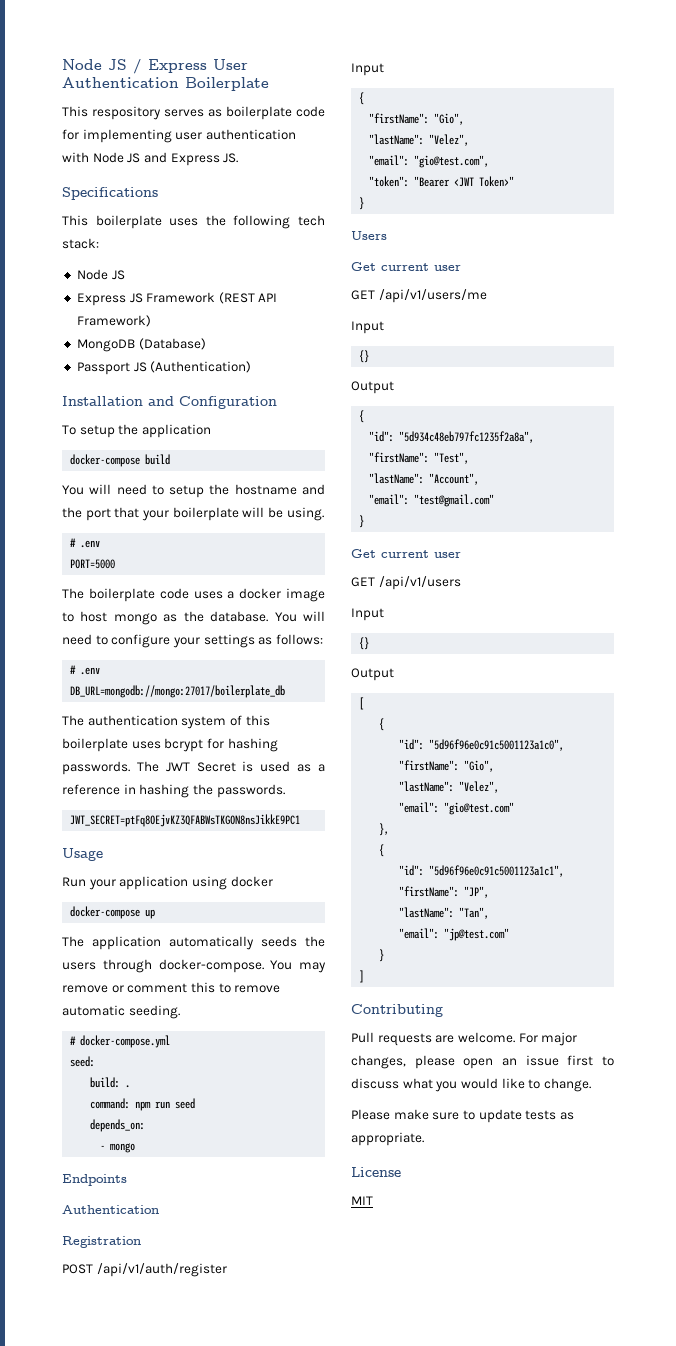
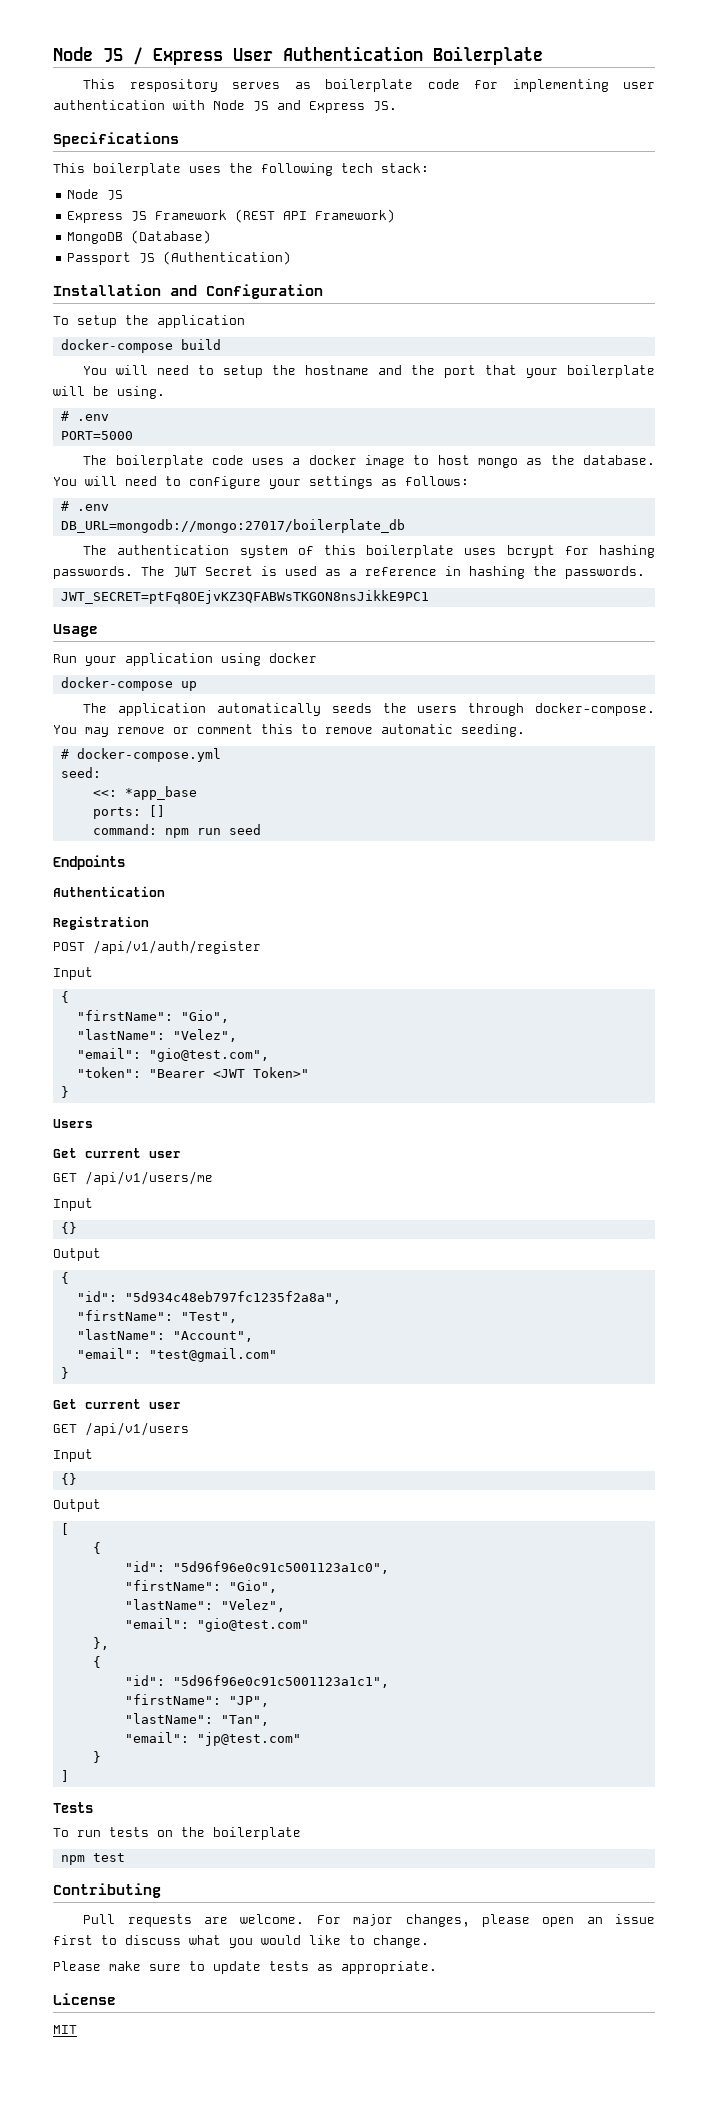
[90,1077,131,1088] build: . -> [92,786,197,800] [92,805,165,819] <<: *app_base // ports: []
[90,1119,146,1132] [100,1143,136,1153] // depends_on: // - mongo -> (261, 829) none
(365, 976) none -> [53,1802,93,1813] [53,1827,301,1840] [60,1853,125,1865] // Tests // To run tests on the boilerplate // npm test

